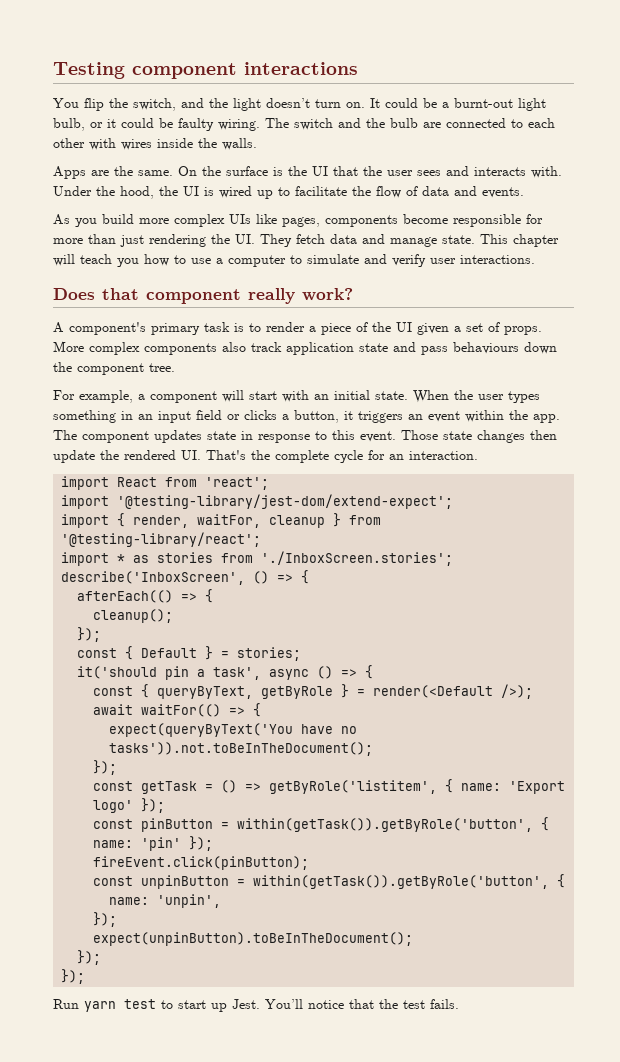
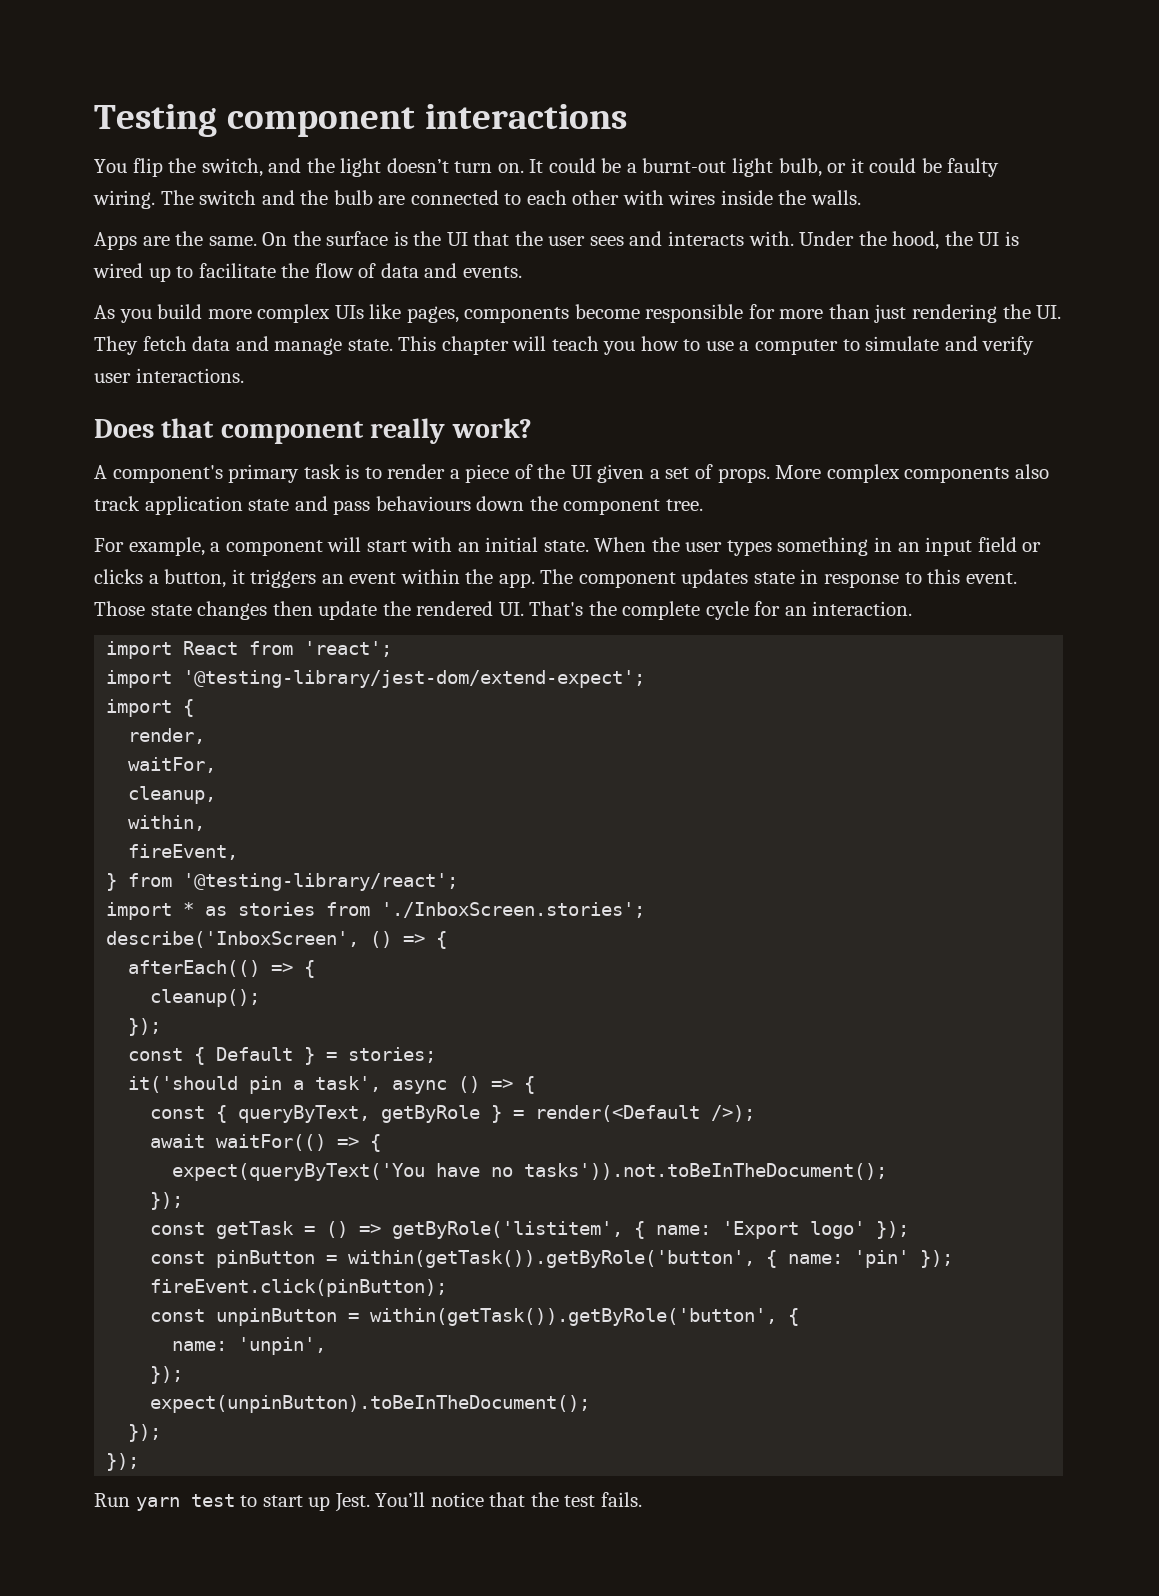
(126, 520) none -> (195, 708) //
(190, 521) none -> (206, 736) //
[269,515,326,528] cleanup -> [128,786,217,804] [128,815,206,831] [128,844,239,860] // cleanup, // within, // fireEvent, //

